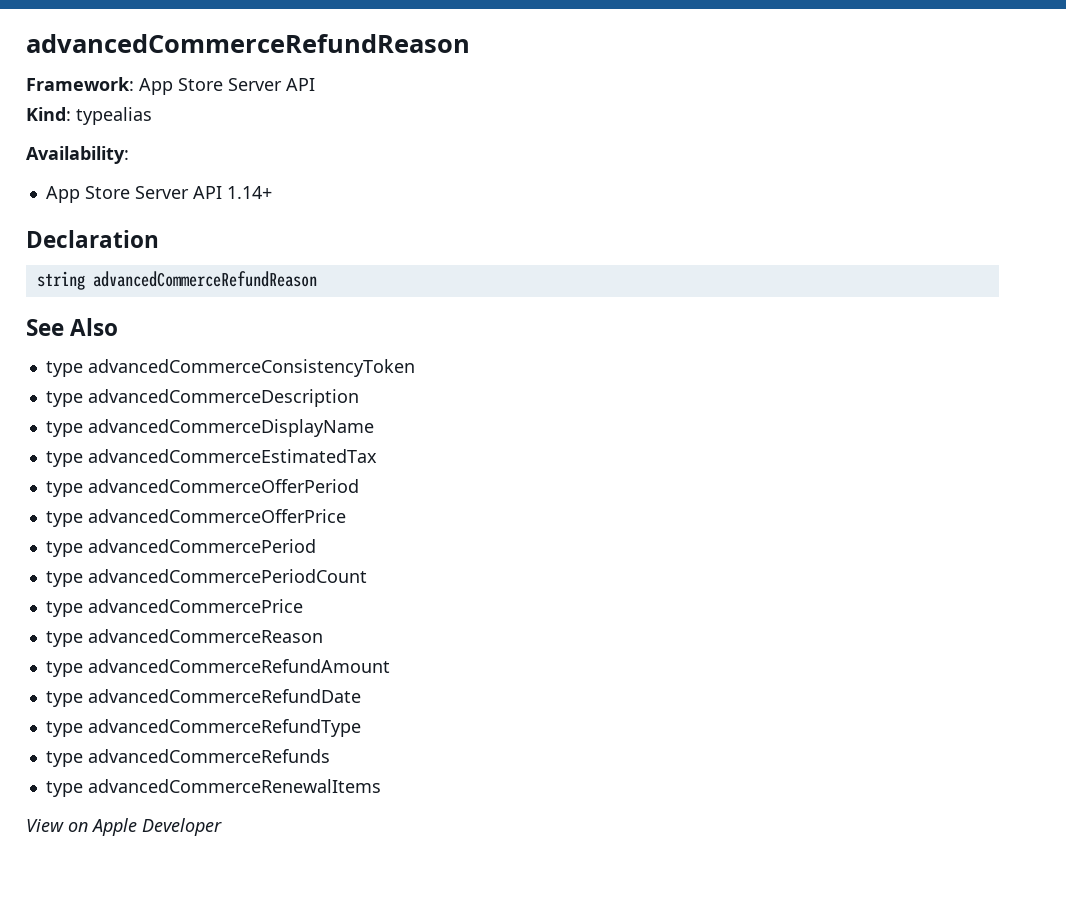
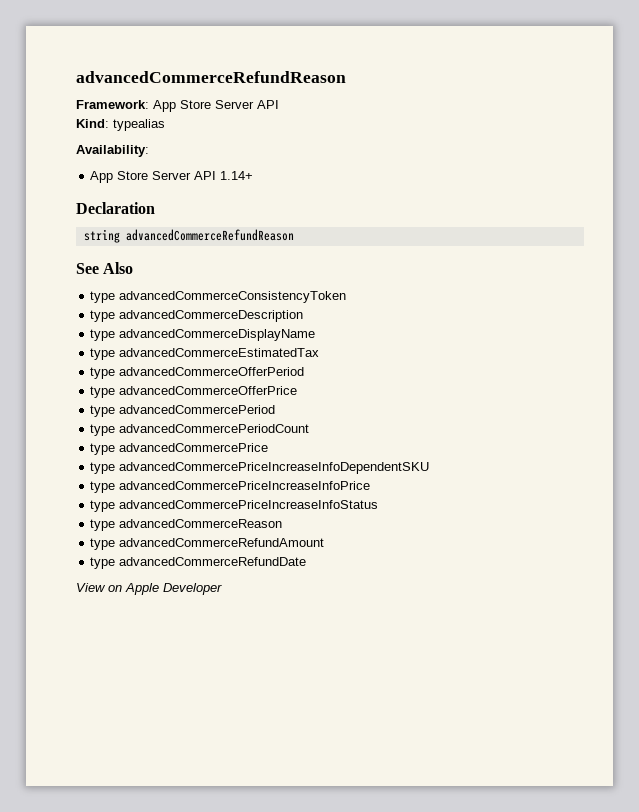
(303, 606) none -> [90,462,430,474] [90,481,371,493] [90,500,379,512] // type advancedCommercePriceIncreaseInfoDependentSKU // type advancedCommercePriceIncreaseInfoPrice // type advancedCommercePriceIncreaseInfoStatus
[45,719,361,737] [45,749,330,767] [45,779,381,797] // type advancedCommerceRefundType // type advancedCommerceRefunds // type advancedCommerceRenewalItems -> (307, 561) none

